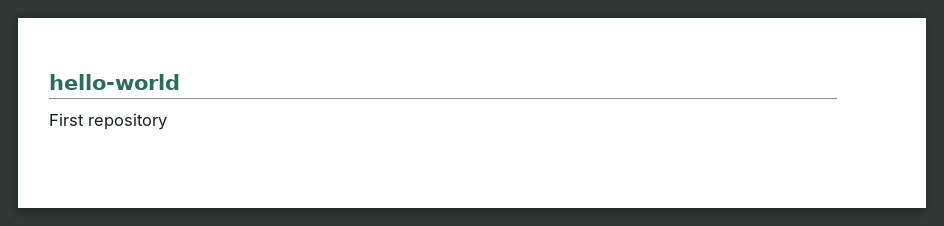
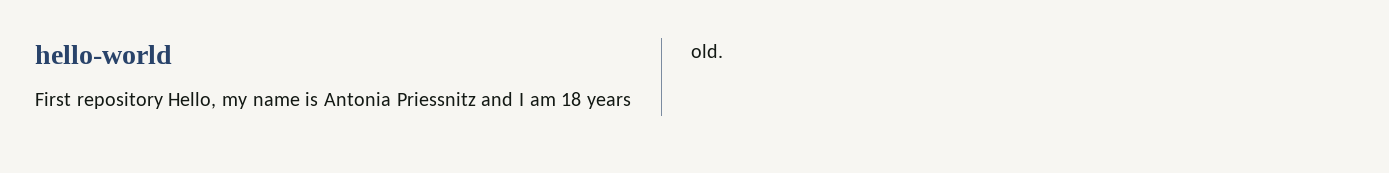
(167, 121) none -> [168,92,631,109] [691,44,723,58] Hello, my name is Antonia Priessnitz and I am 18 years old.

